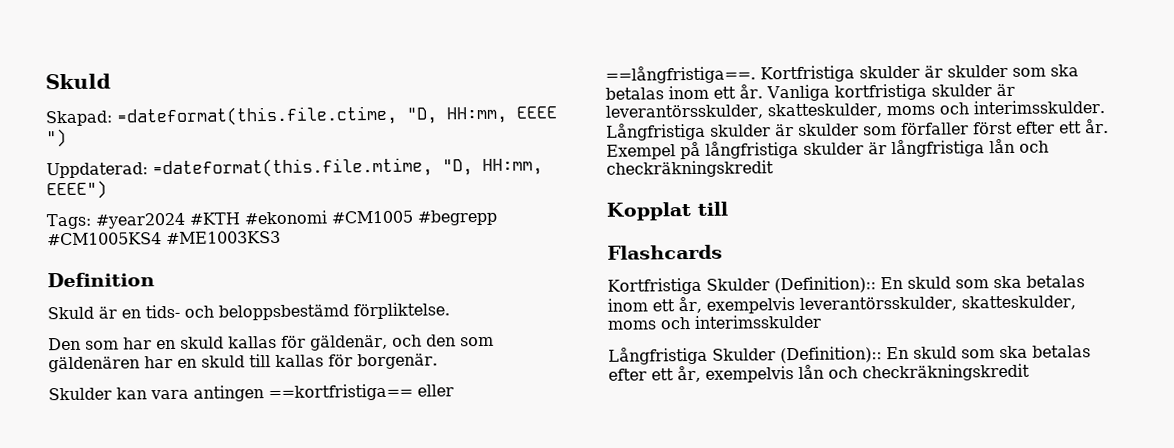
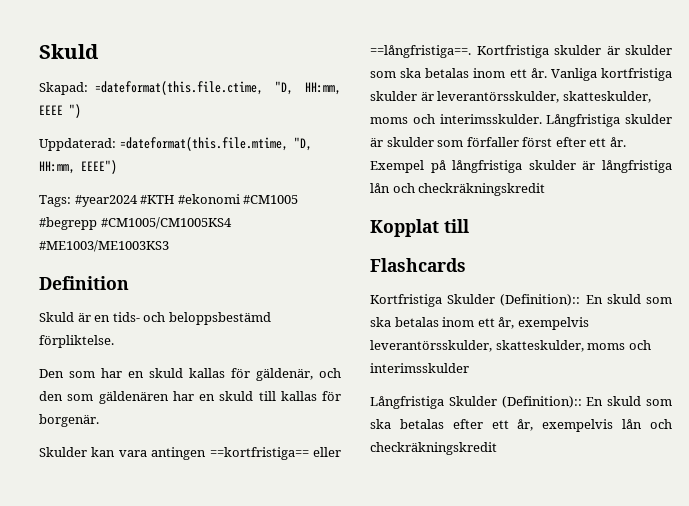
[47,230,281,246] #CM1005KS4 #ME1003KS3 -> [100,217,232,229] [39,240,169,252] #CM1005/CM1005KS4 #ME1003/ME1003KS3

